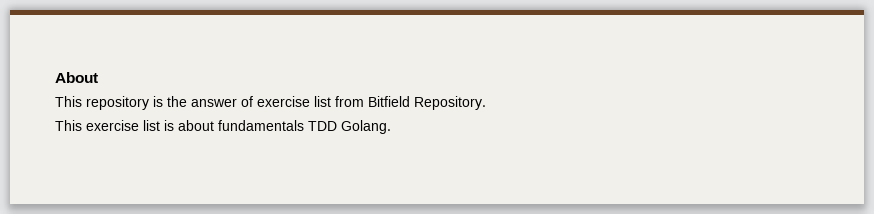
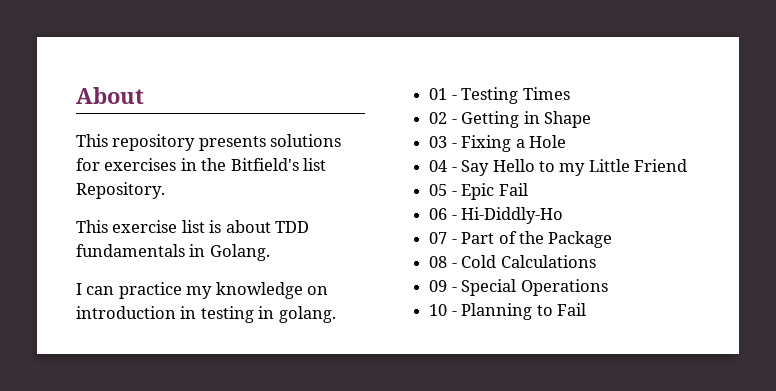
[153,96,410,107] is the answer of exercise list from Bitfield -> [198,134,342,151] [76,158,327,171] presents solutions for exercises in the Bitfield's list
[218,120,391,134] fundamentals TDD Golang. -> [275,221,310,233] [76,244,270,261] [76,282,329,299] [76,306,336,323] [429,87,570,104] [429,111,591,128] [429,135,566,152] [429,159,688,176] [429,183,528,200] [429,207,564,224] [429,231,613,248] [429,255,596,268] [429,279,608,296] [429,303,586,320] TDD fundamentals in Golang. // I can practice my knowledge on introduction in testing in golang. // 01 - Testing Times // 02 - Getting in Shape // 03 - Fixing a Hole // 04 - Say Hello to my Little Friend // 05 - Epic Fail // 06 - Hi-Diddly-Ho // 07 - Part of the Package // 08 - Cold Calculations // 09 - Special Operations // 10 - Planning to Fail

